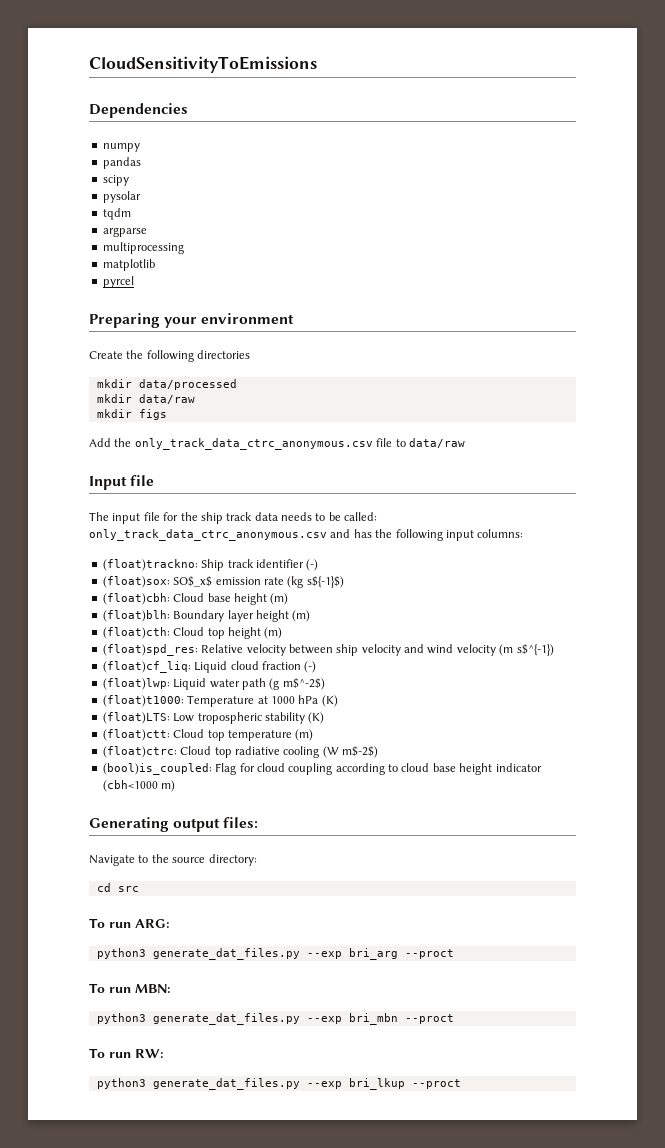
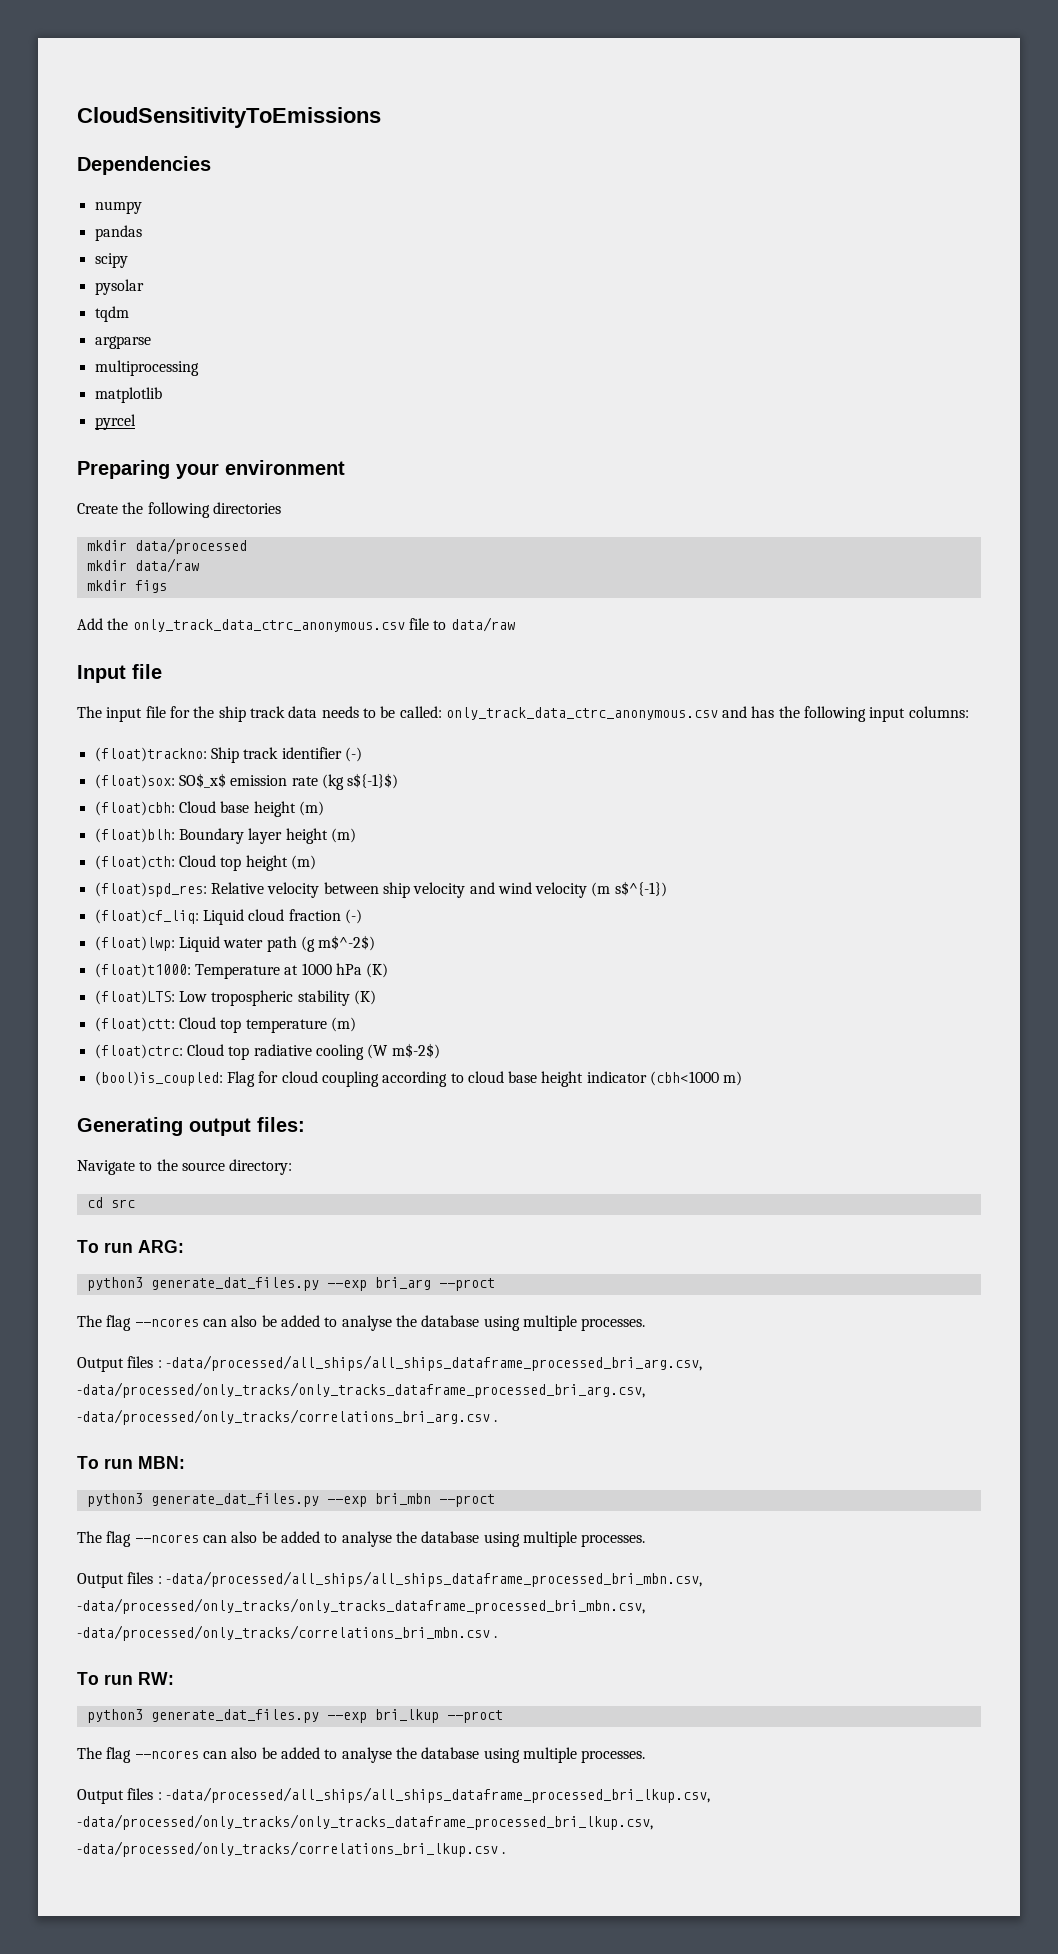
(454, 954) none -> [77,1315,646,1331] [77,1355,702,1372] [77,1382,645,1398] [77,1409,498,1425] // The flag --ncores can also be added to analyse the database using multiple processes. // Output files : -data/processed/all_ships/all_ships_dataframe_processed_bri_arg.csv, -data/processed/only_tracks/only_tracks_dataframe_processed_bri_arg.csv, -data/processed/only_tracks/correlations_bri_arg.csv .
(454, 1019) none -> [77,1531,646,1547] [77,1571,702,1588] [77,1598,645,1614] [77,1625,498,1641] // The flag --ncores can also be added to analyse the database using multiple processes. // Output files : -data/processed/all_ships/all_ships_dataframe_processed_bri_mbn.csv, -data/processed/only_tracks/only_tracks_dataframe_processed_bri_mbn.csv, -data/processed/only_tracks/correlations_bri_mbn.csv .
(461, 1084) none -> [77,1747,646,1763] [77,1787,710,1804] [77,1814,653,1830] [77,1841,506,1857] // The flag --ncores can also be added to analyse the database using multiple processes. // Output files : -data/processed/all_ships/all_ships_dataframe_processed_bri_lkup.csv, -data/processed/only_tracks/only_tracks_dataframe_processed_bri_lkup.csv, -data/processed/only_tracks/correlations_bri_lkup.csv .

